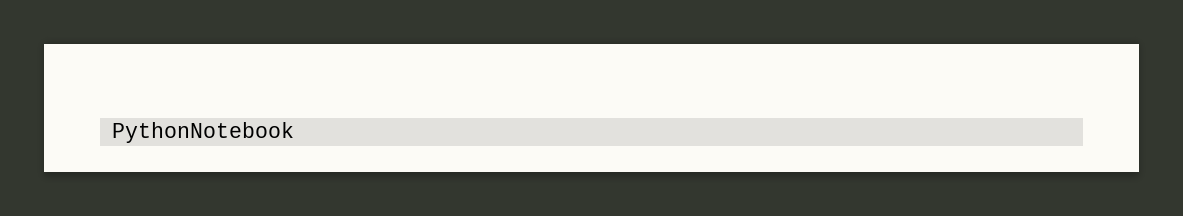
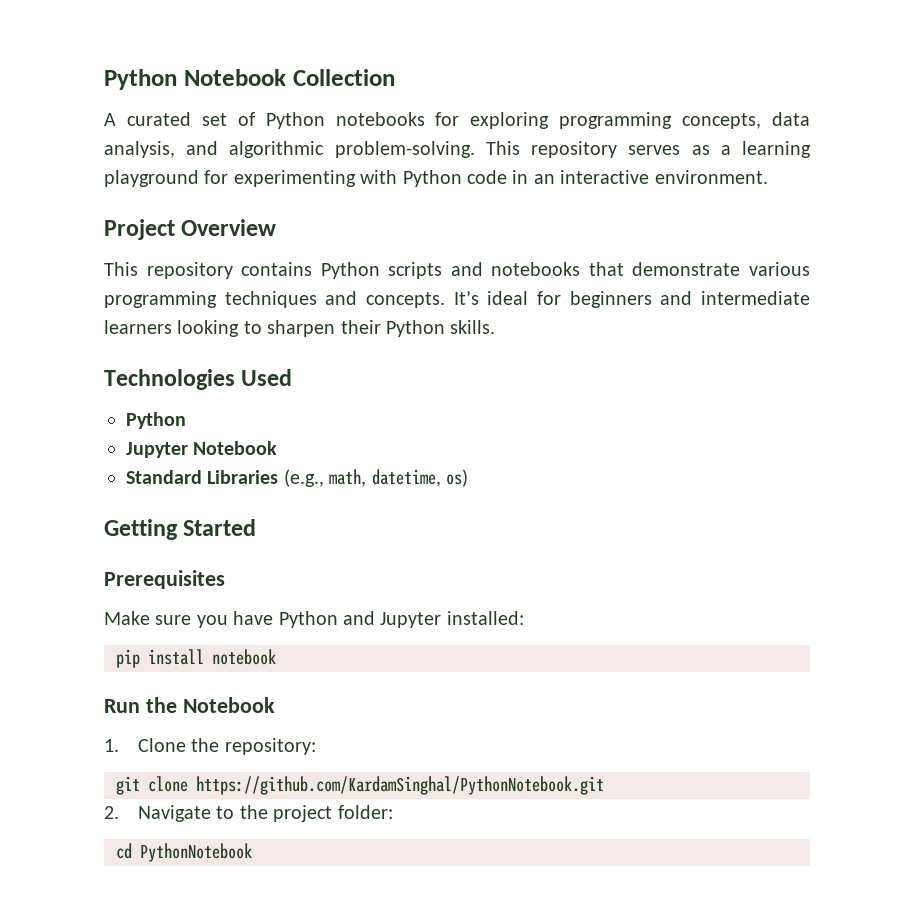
(112, 132) none -> [104,69,395,90] [104,112,810,129] [104,141,811,158] [104,170,768,187] [104,219,277,240] [104,262,810,279] [104,290,810,308] [104,320,496,337] [104,369,293,390] [126,412,186,429] [126,441,278,458] [126,469,468,487] [104,519,257,540] [104,570,225,589] [104,611,524,628] [116,649,276,668] [104,697,275,713] [104,738,316,755] [116,776,604,795] [104,805,393,822] [116,843,132,859] Python Notebook Collection // A curated set of Python notebooks for exploring programming concepts, data analysis, and algorithmic problem-solving. This repository serves as a learning playground for experimenting with Python code in an interactive environment. // Project Overview // This repository contains Python scripts and notebooks that demonstrate various programming techniques and concepts. It’s ideal for beginners and intermediate learners looking to sharpen their Python skills. // Technologies Used // Python // Jupyter Notebook // Standard Libraries (e.g., math, datetime, os) // Getting Started // Prerequisites // Make sure you have Python and Jupyter installed: // pip install notebook // Run the Notebook // 1. Clone the repository: // git clone https://github.com/KardamSinghal/PythonNotebook.git // 2. Navigate to the project folder: // cd

